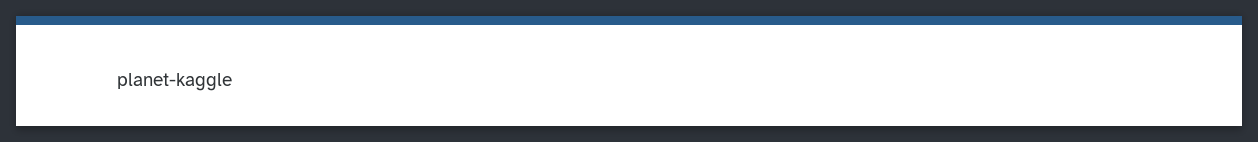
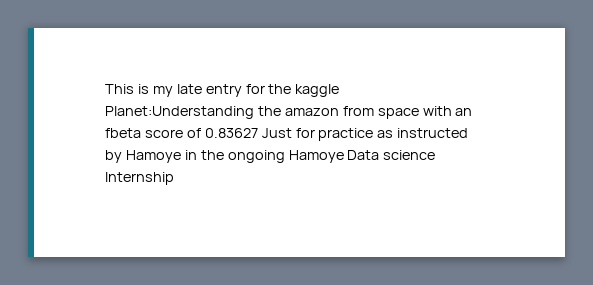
[117,73,232,91] planet-kaggle -> [105,84,340,97] [105,106,473,119] [105,128,469,141] [105,150,436,163] [105,172,174,185] This is my late entry for the kaggle Planet:Understanding the amazon from space with an fbeta score of 0.83627 Just for practice as instructed by Hamoye in the ongoing Hamoye Data science Internship

